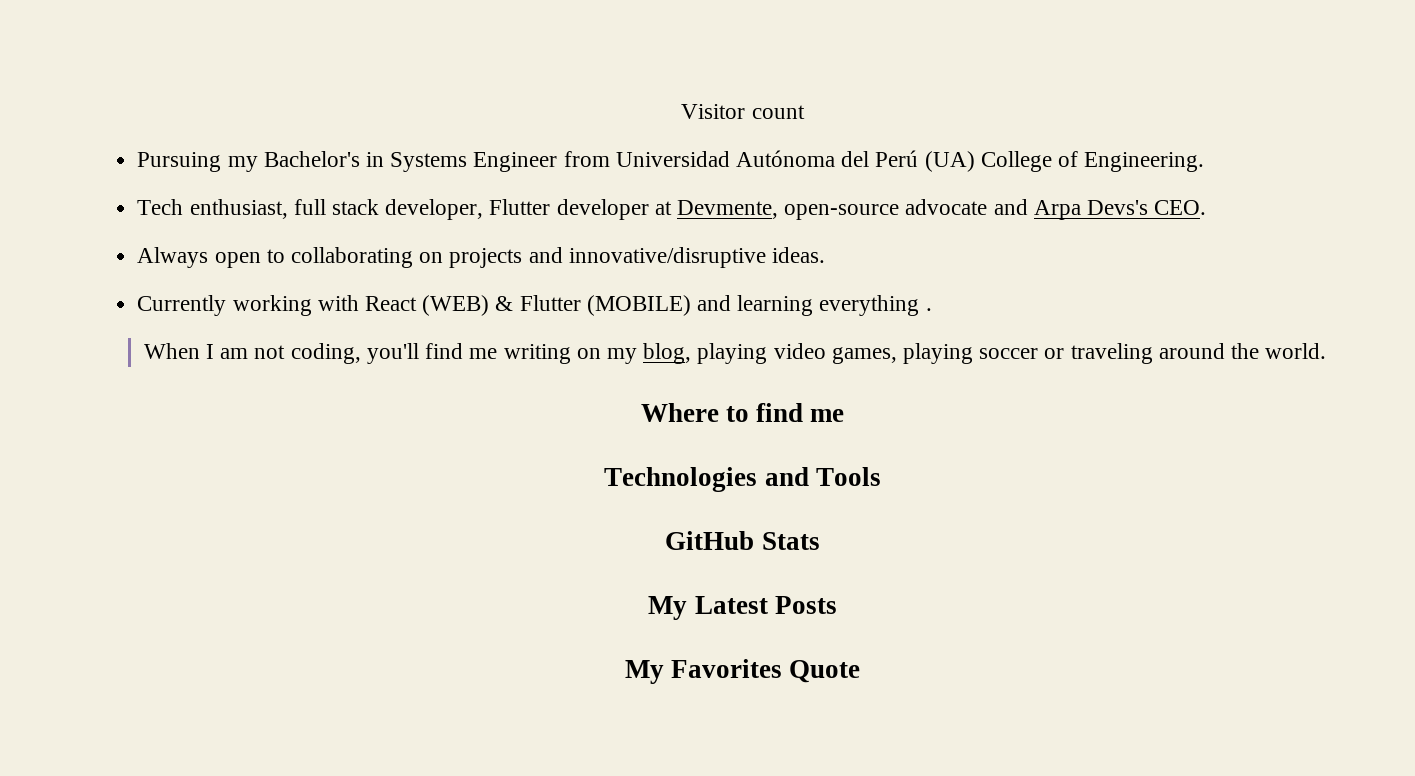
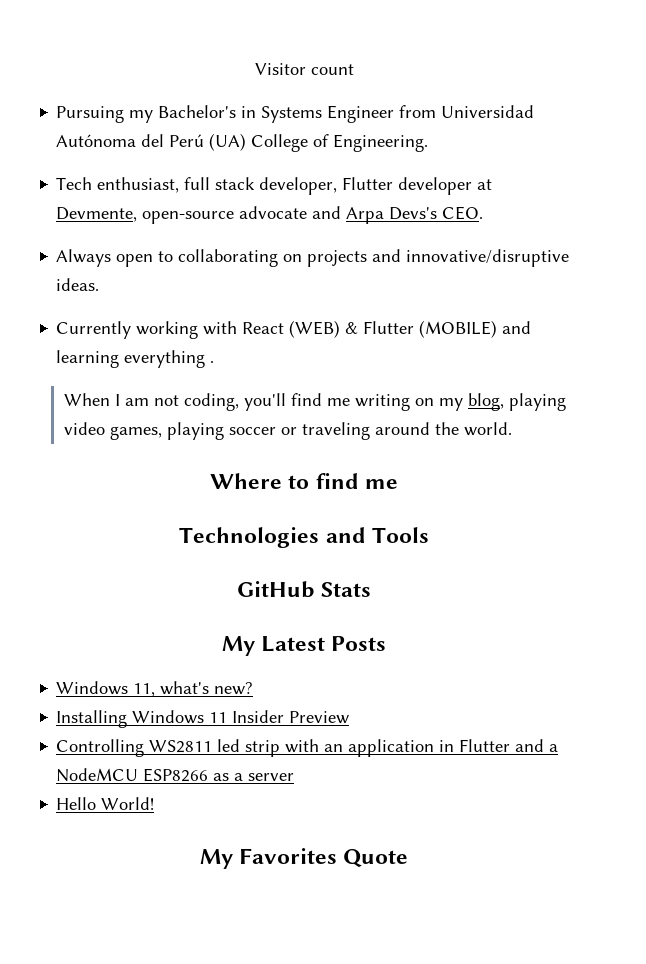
(837, 605) none -> [56,681,254,697] [56,710,350,728] [56,739,559,757] [56,768,295,782] [56,797,155,810] // Windows 11, what's new? // Installing Windows 11 Insider Preview // Controlling WS2811 led strip with an application in Flutter and a NodeMCU ESP8266 as a server // Hello World!

